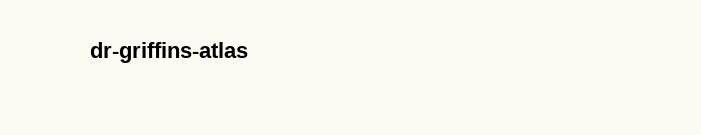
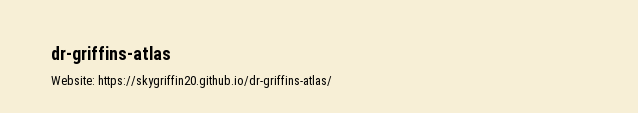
(248, 52) none -> [51,75,333,88] // Website: https://skygriffin20.github.io/dr-griffins-atlas/

